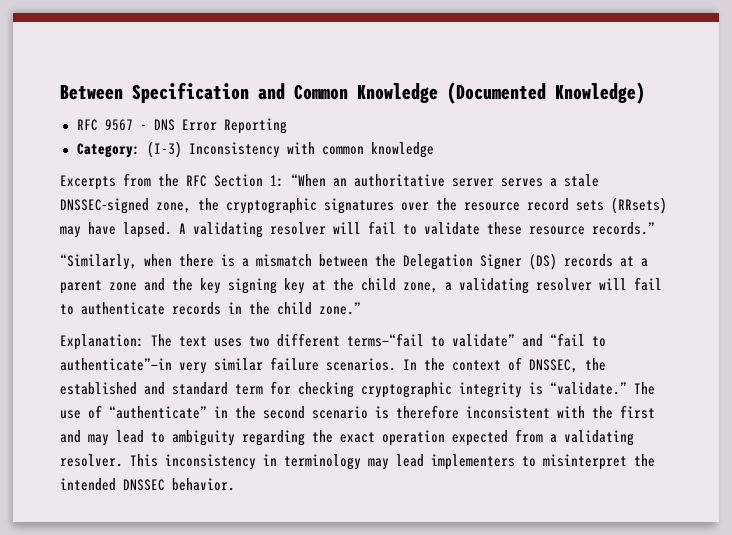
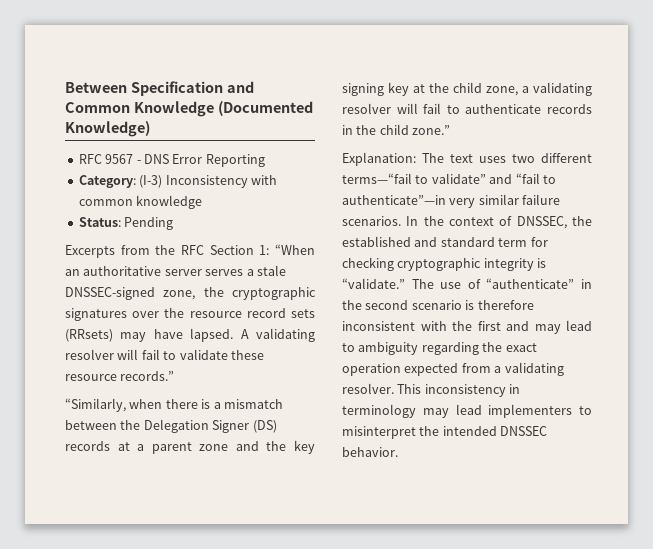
(434, 150) none -> [78,217,174,230] // Status: Pending

